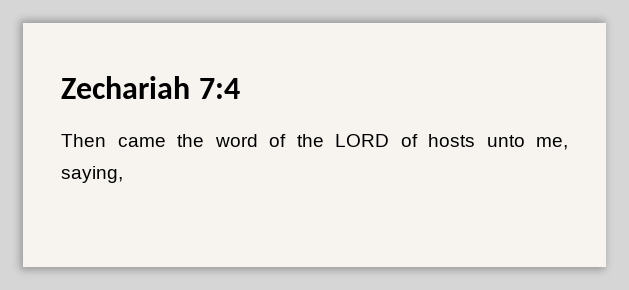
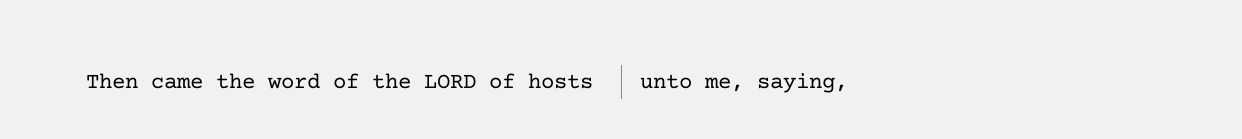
[61,76,240,99] Zechariah 7:4 // -> (86, 81) none

